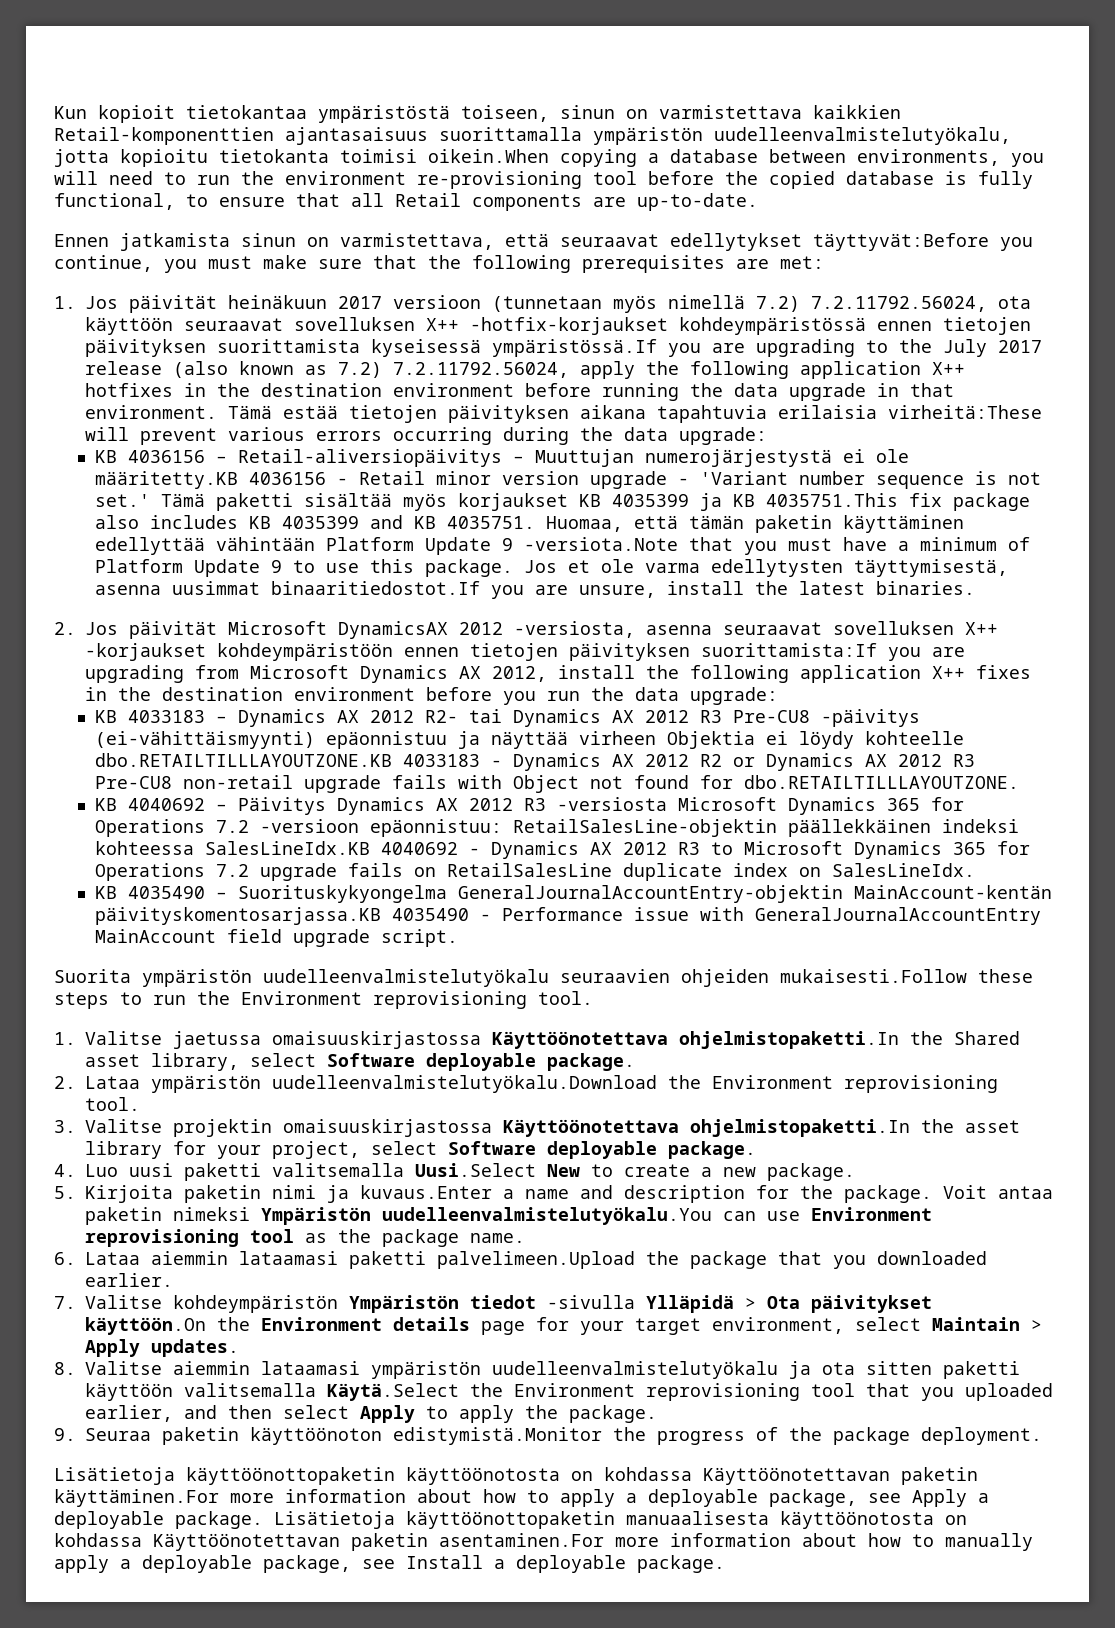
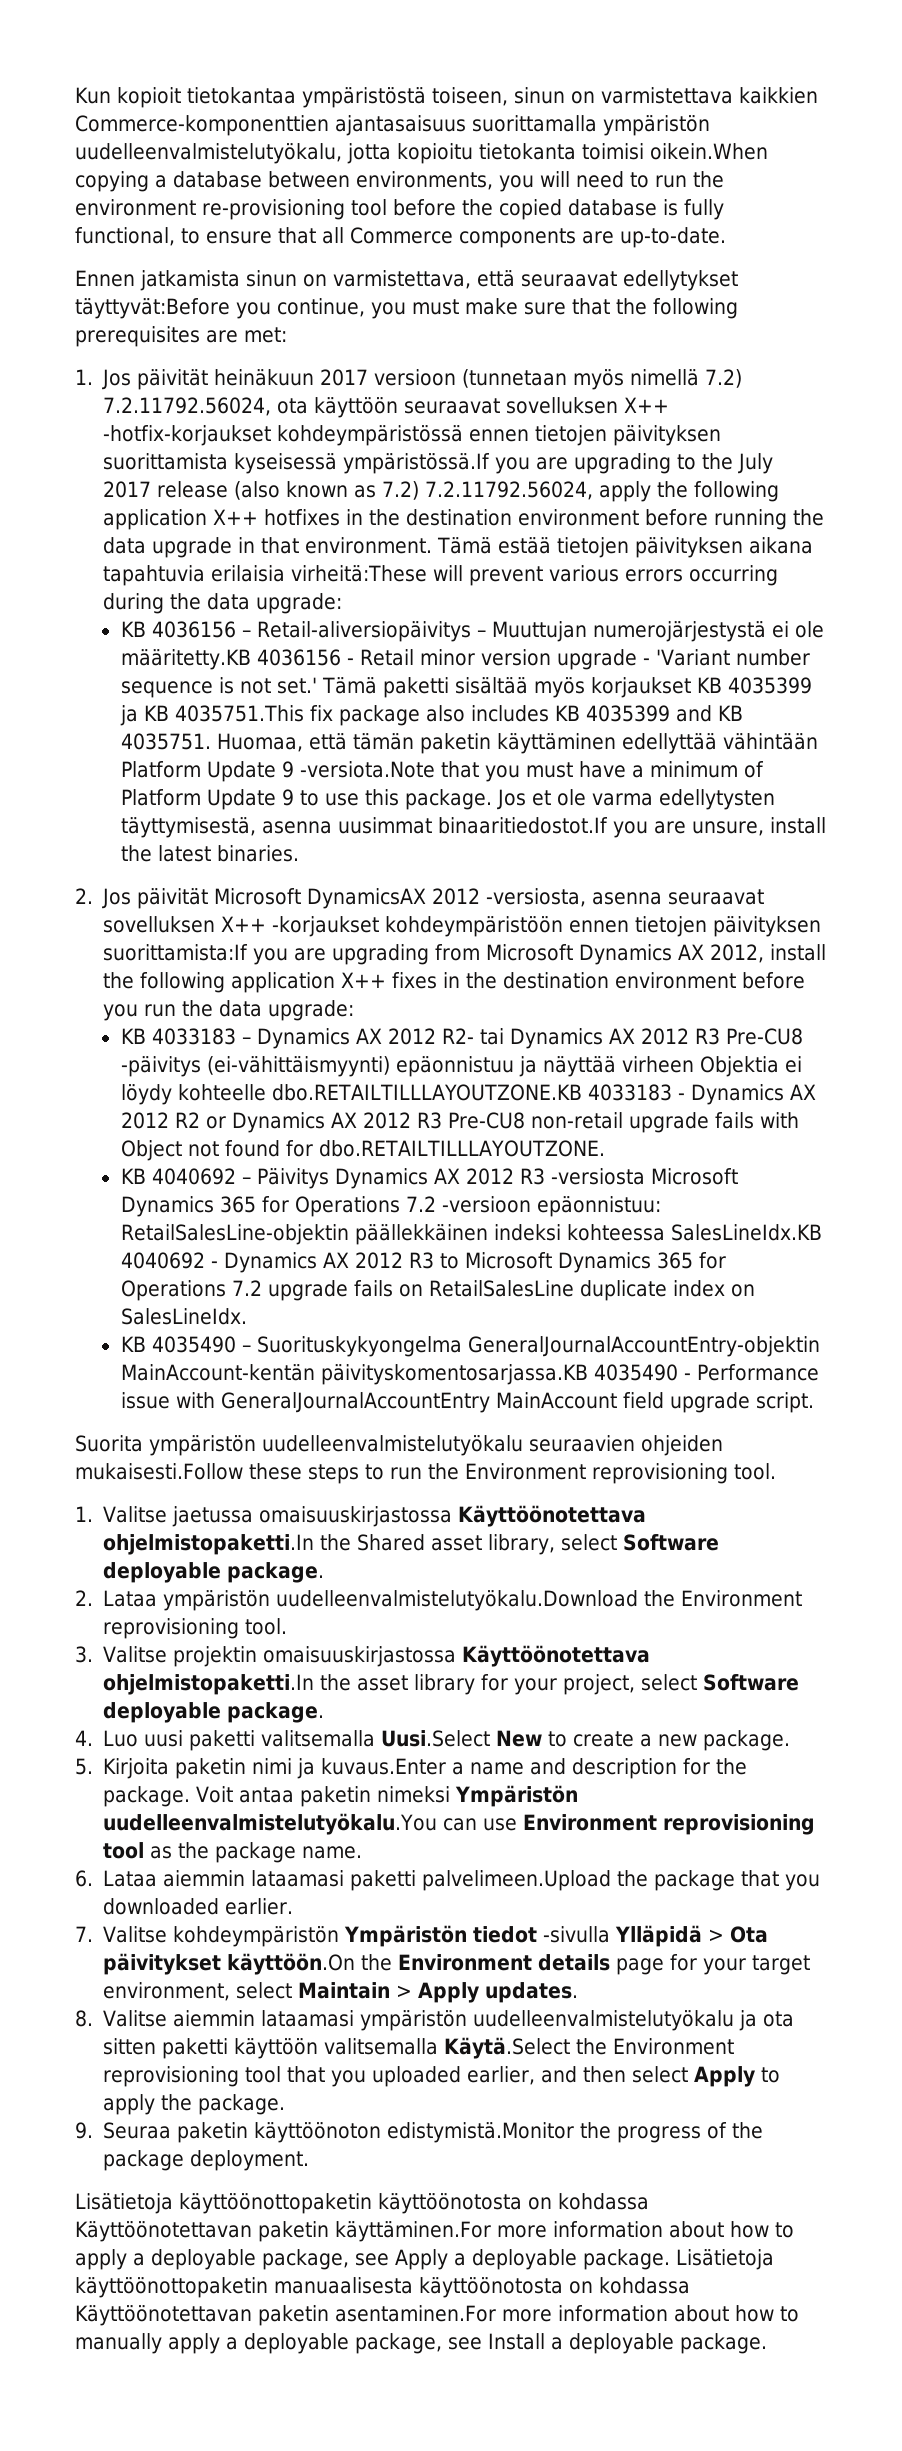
[54,127,274,145] Retail-komponenttien -> [75,115,329,136] Commerce-komponenttien
[395,193,461,207] Retail -> [350,227,453,244] Commerce

